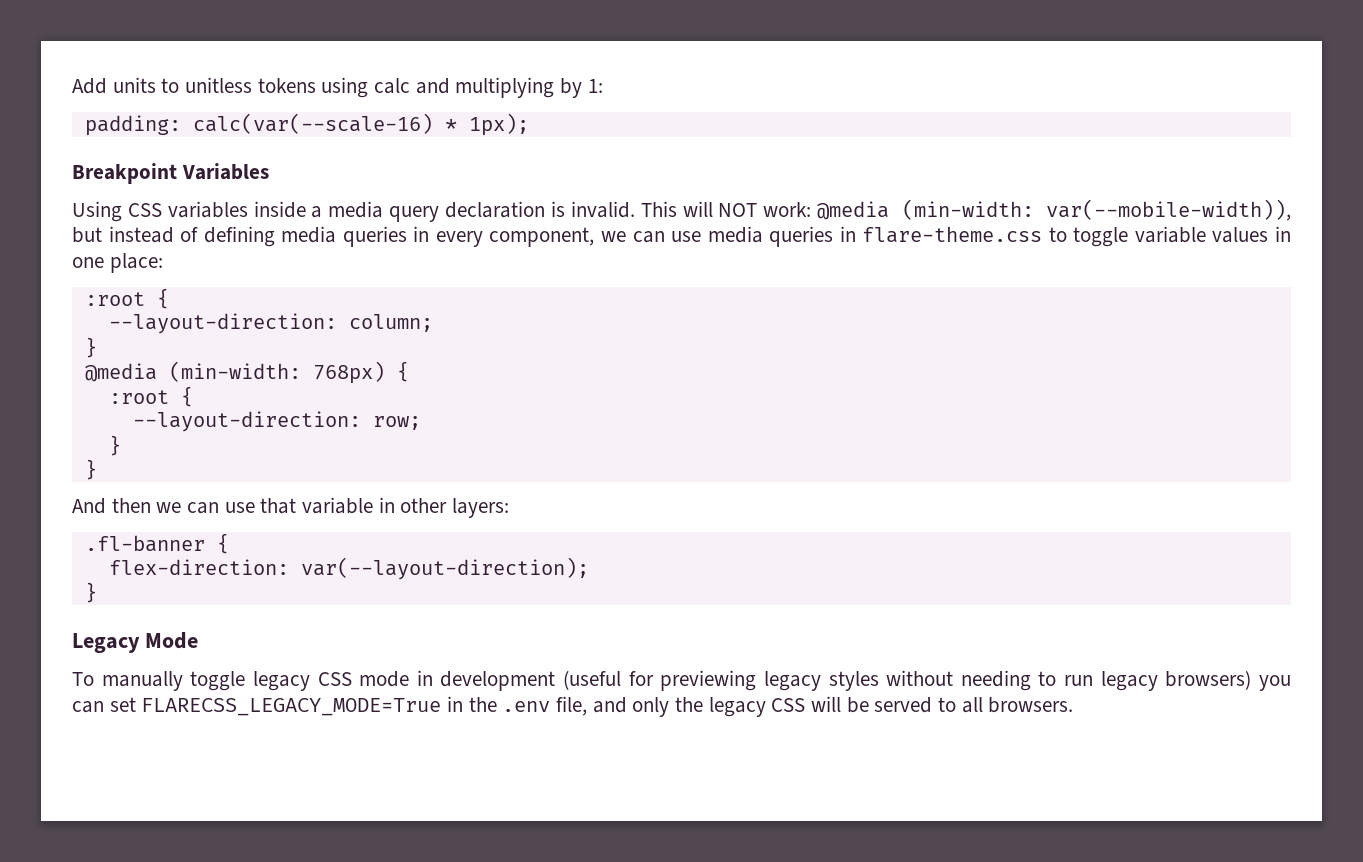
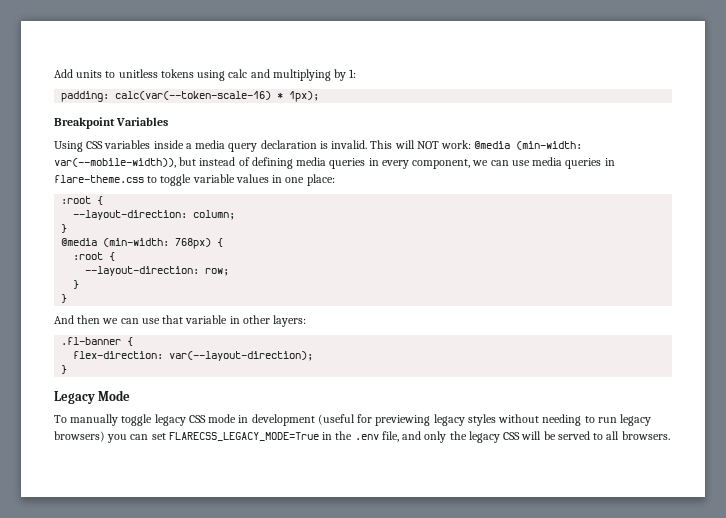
[192,113,433,134] calc(var(--scale-16) -> [115,91,272,100] calc(var(--token-scale-16)

